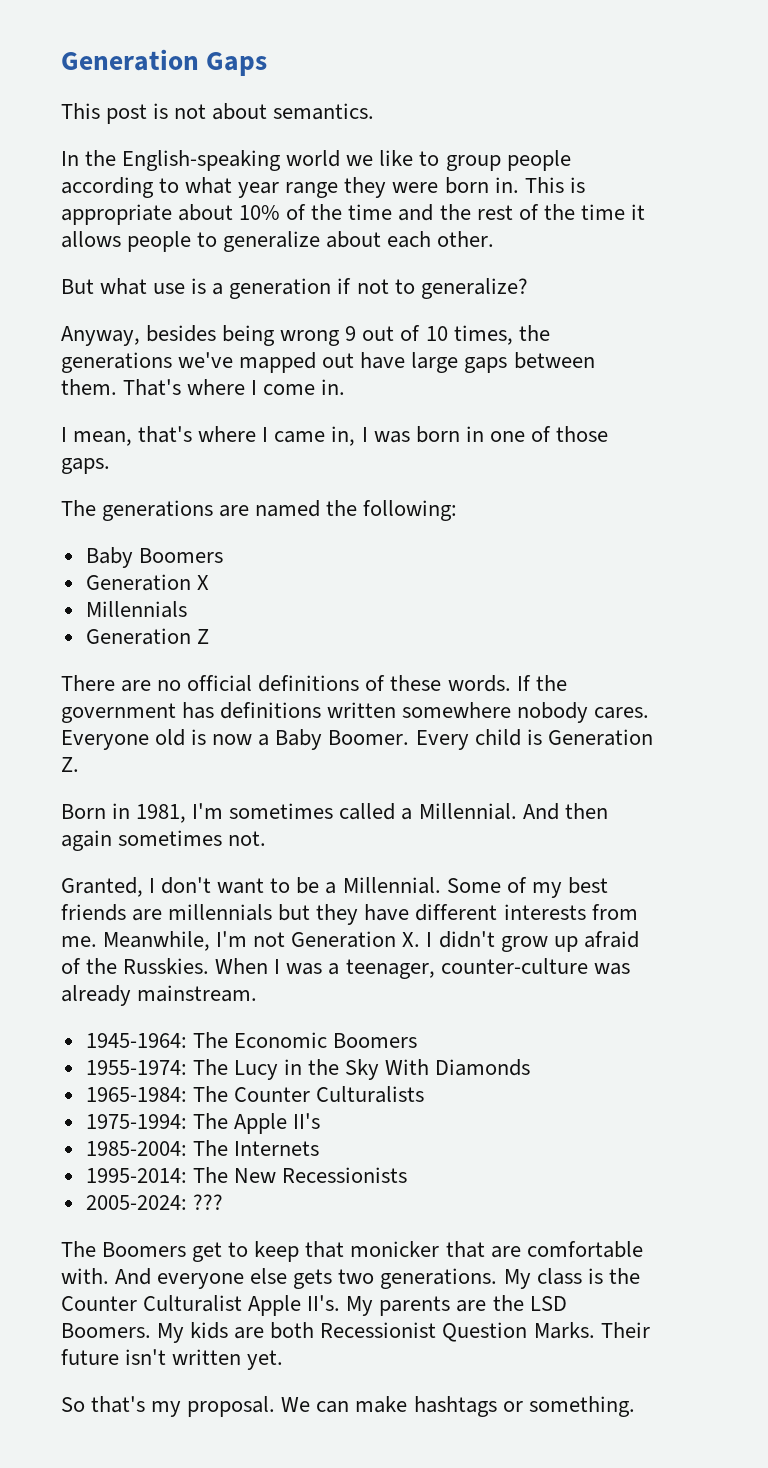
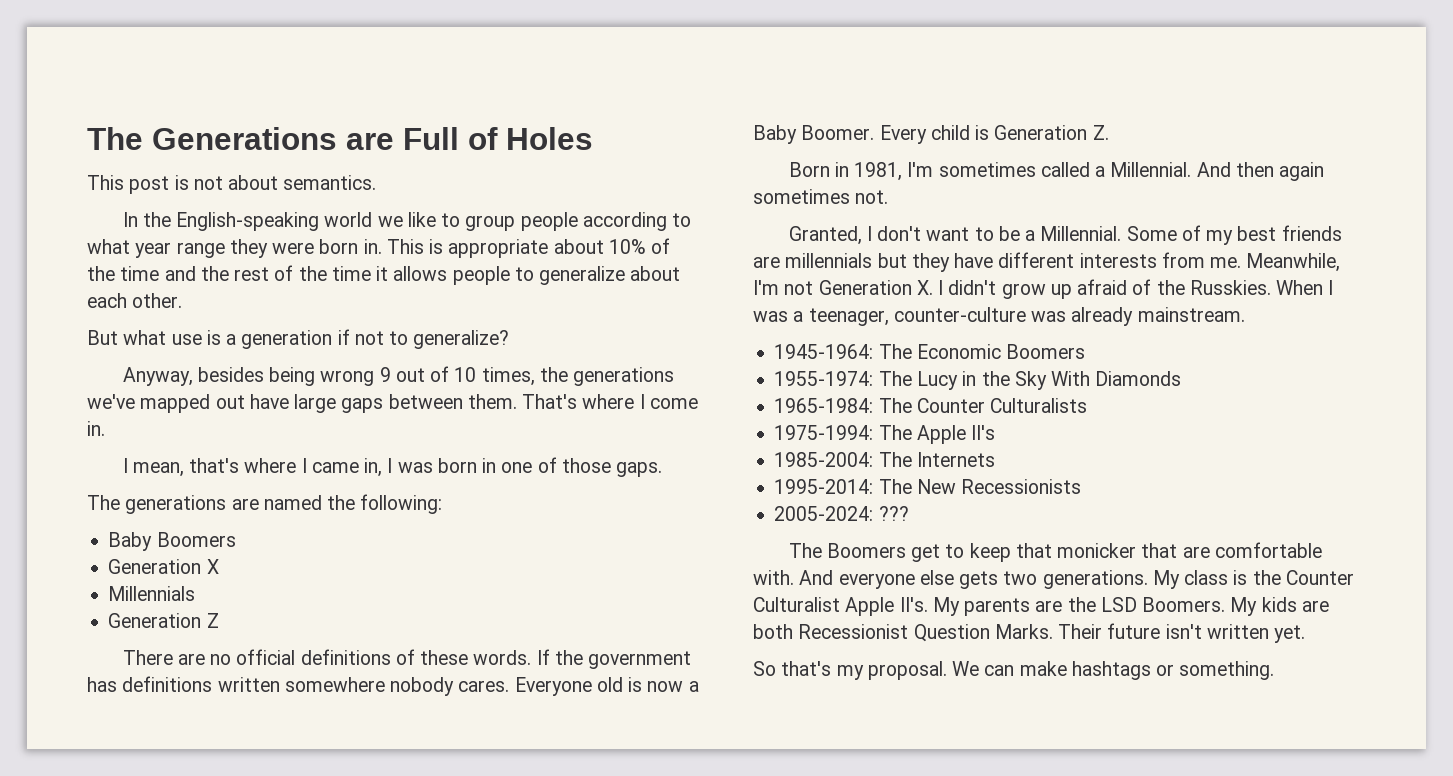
[61,49,268,76] Generation Gaps -> [87,127,593,150] The Generations are Full of Holes

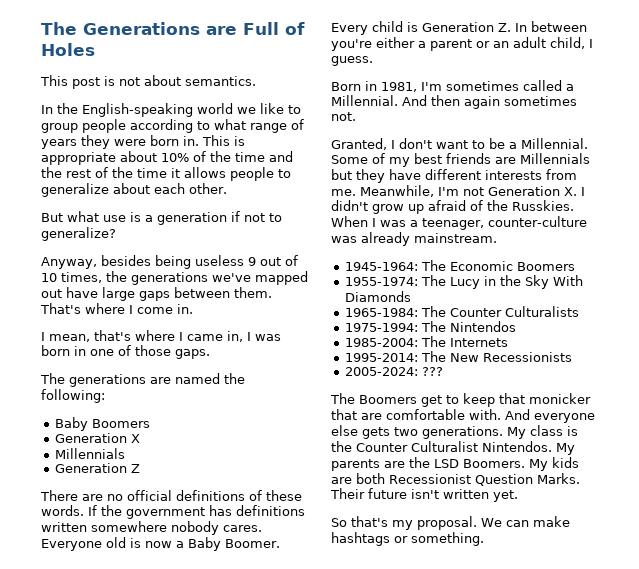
[135,242,225,258] year range -> [250,119,304,133] [41,139,77,149] range of years
[320,370,375,386] wrong -> [195,255,244,266] useless
(1109, 132) none -> [515,21,587,32] [331,37,593,51] [331,56,373,66] In between you're either a parent or an adult child, I guess.
[785,253,873,268] millennials -> [520,153,590,164] Millennials
[916,425,996,444] Apple II's -> [449,321,516,332] Nintendos
[845,597,928,616] Apple II's. -> [482,441,552,452] Nintendos.

